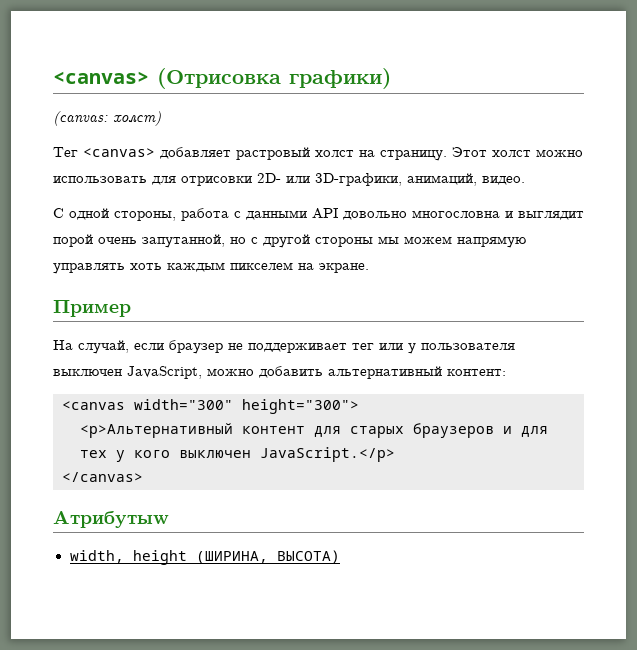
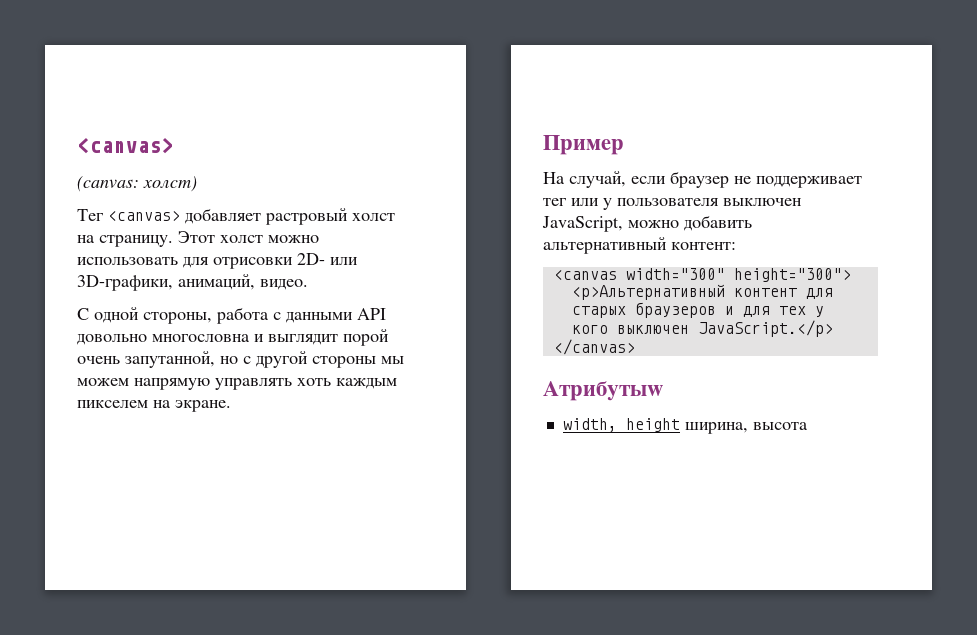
[53,68,391,89] <canvas> (Отрисовка графики) -> [77,138,173,154] <canvas>
[195,550,340,564] (ШИРИНА, ВЫСОТА) -> [684,422,808,434] ширина, высота

